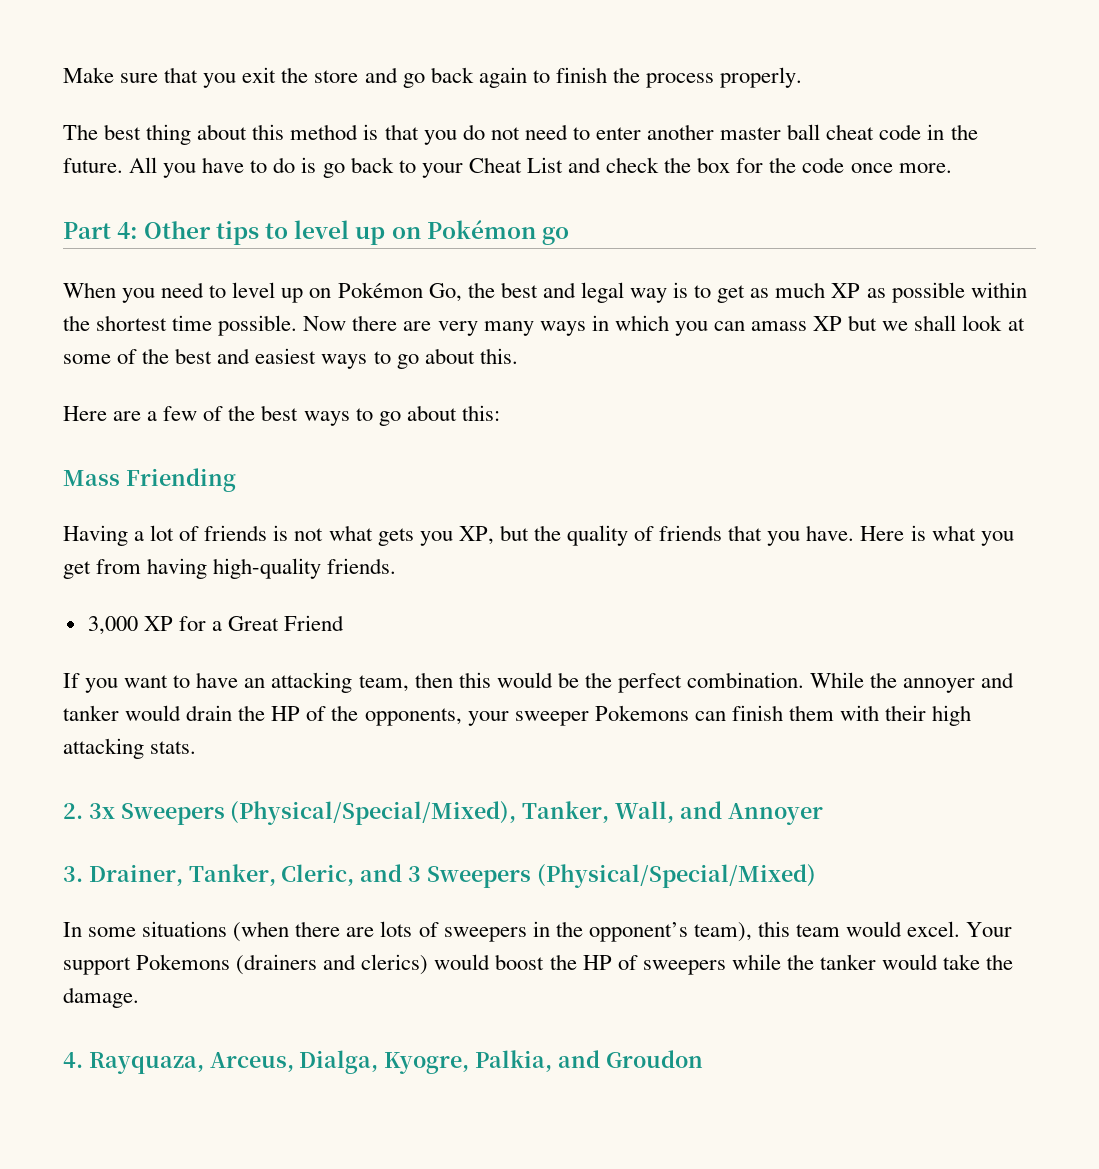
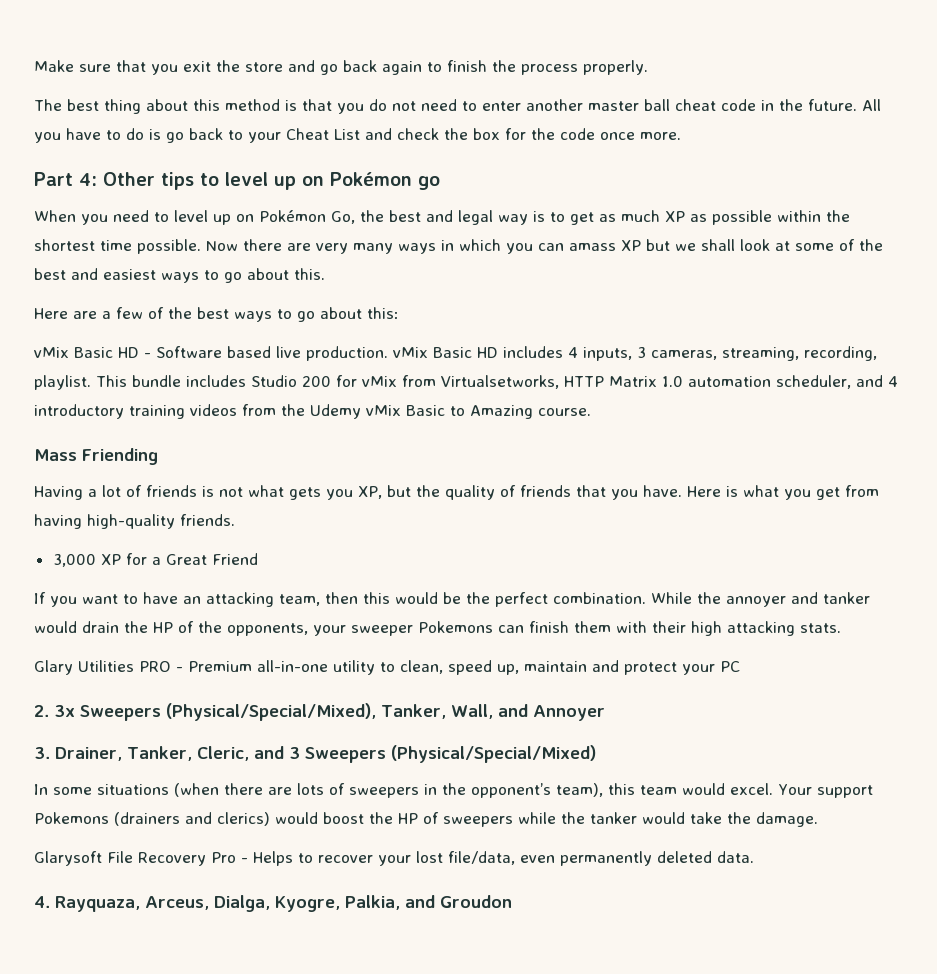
(500, 413) none -> [34,346,877,361] [34,375,898,390] [34,404,591,419] // vMix Basic HD - Software based live production. vMix Basic HD includes 4 inputs, 3 cameras, streaming, recording, playlist. This bundle includes Studio 200 for vMix from Virtualsetworks, HTTP Matrix 1.0 automation scheduler, and 4 introductory training videos from the Udemy vMix Basic to Amazing course.
(197, 747) none -> [34,660,740,675] // Glary Utilities PRO - Premium all-in-one utility to clean, speed up, maintain and protect your PC
(139, 997) none -> [34,851,754,866] // Glarysoft File Recovery Pro - Helps to recover your lost file/data, even permanently deleted data.

